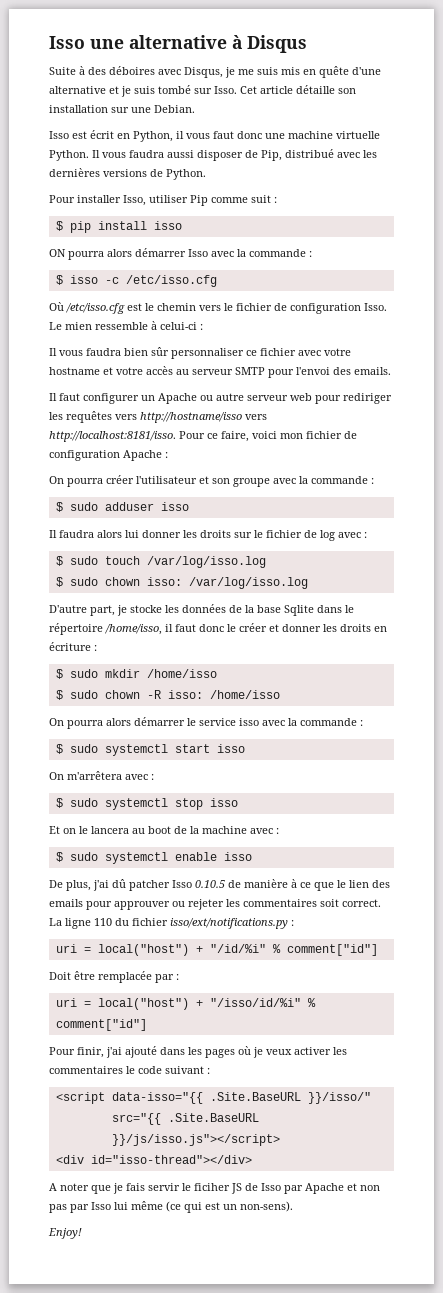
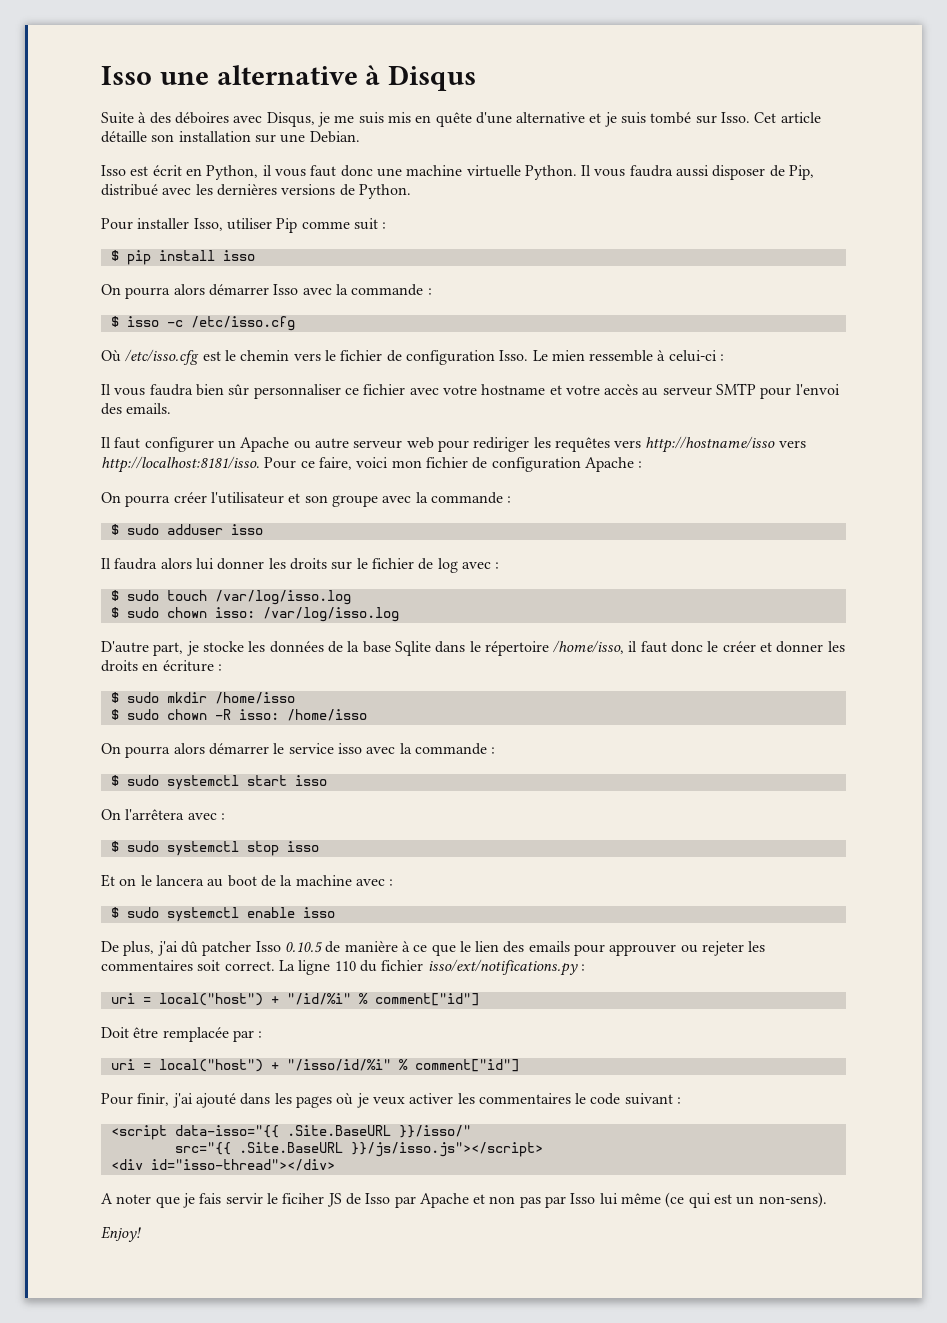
[49,249,66,257] ON -> [101,284,121,295] On
[67,771,122,780] m'arrêtera -> [125,809,185,820] l'arrêtera

